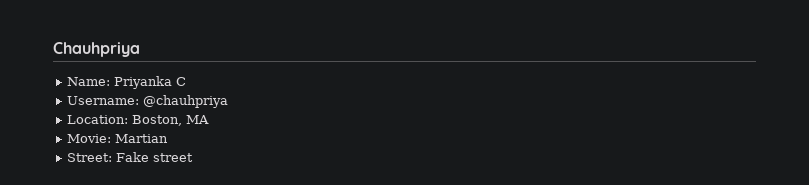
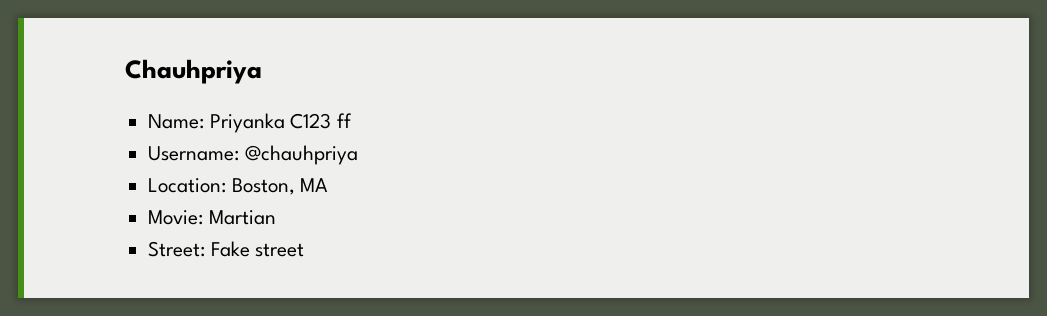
[175,77,186,86] C -> [290,113,353,129] C123 ff

